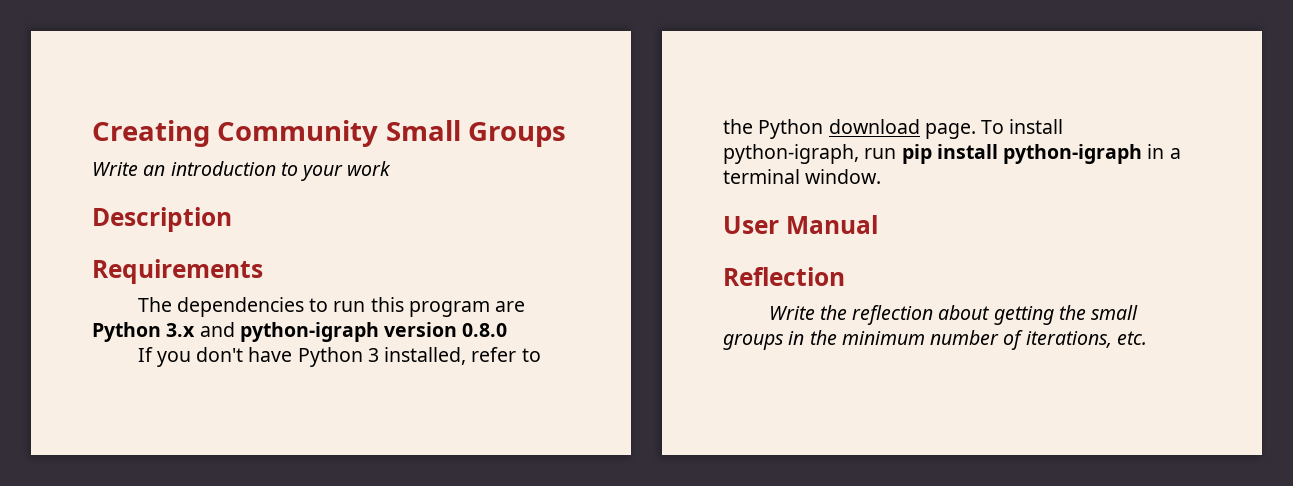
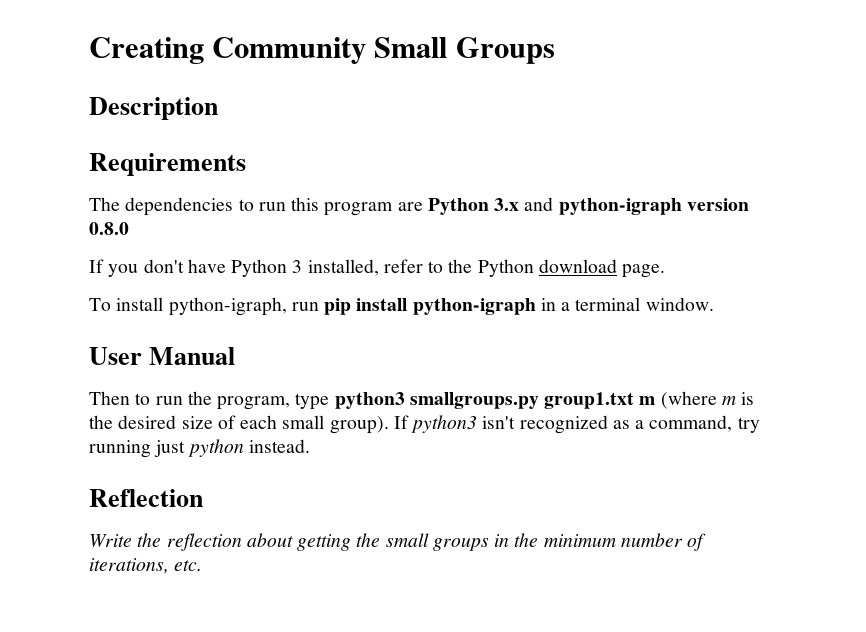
[92,161,392,181] // Write an introduction to your work -> (555, 50) none
(976, 131) none -> (666, 271) //
(878, 224) none -> [89,391,755,410] [89,415,760,434] [89,439,310,458] // Then to run the program, type python3 smallgroups.py group1.txt m (where m is the desired size of each small group). If python3 isn't recognized as a command, try running just python instead.

